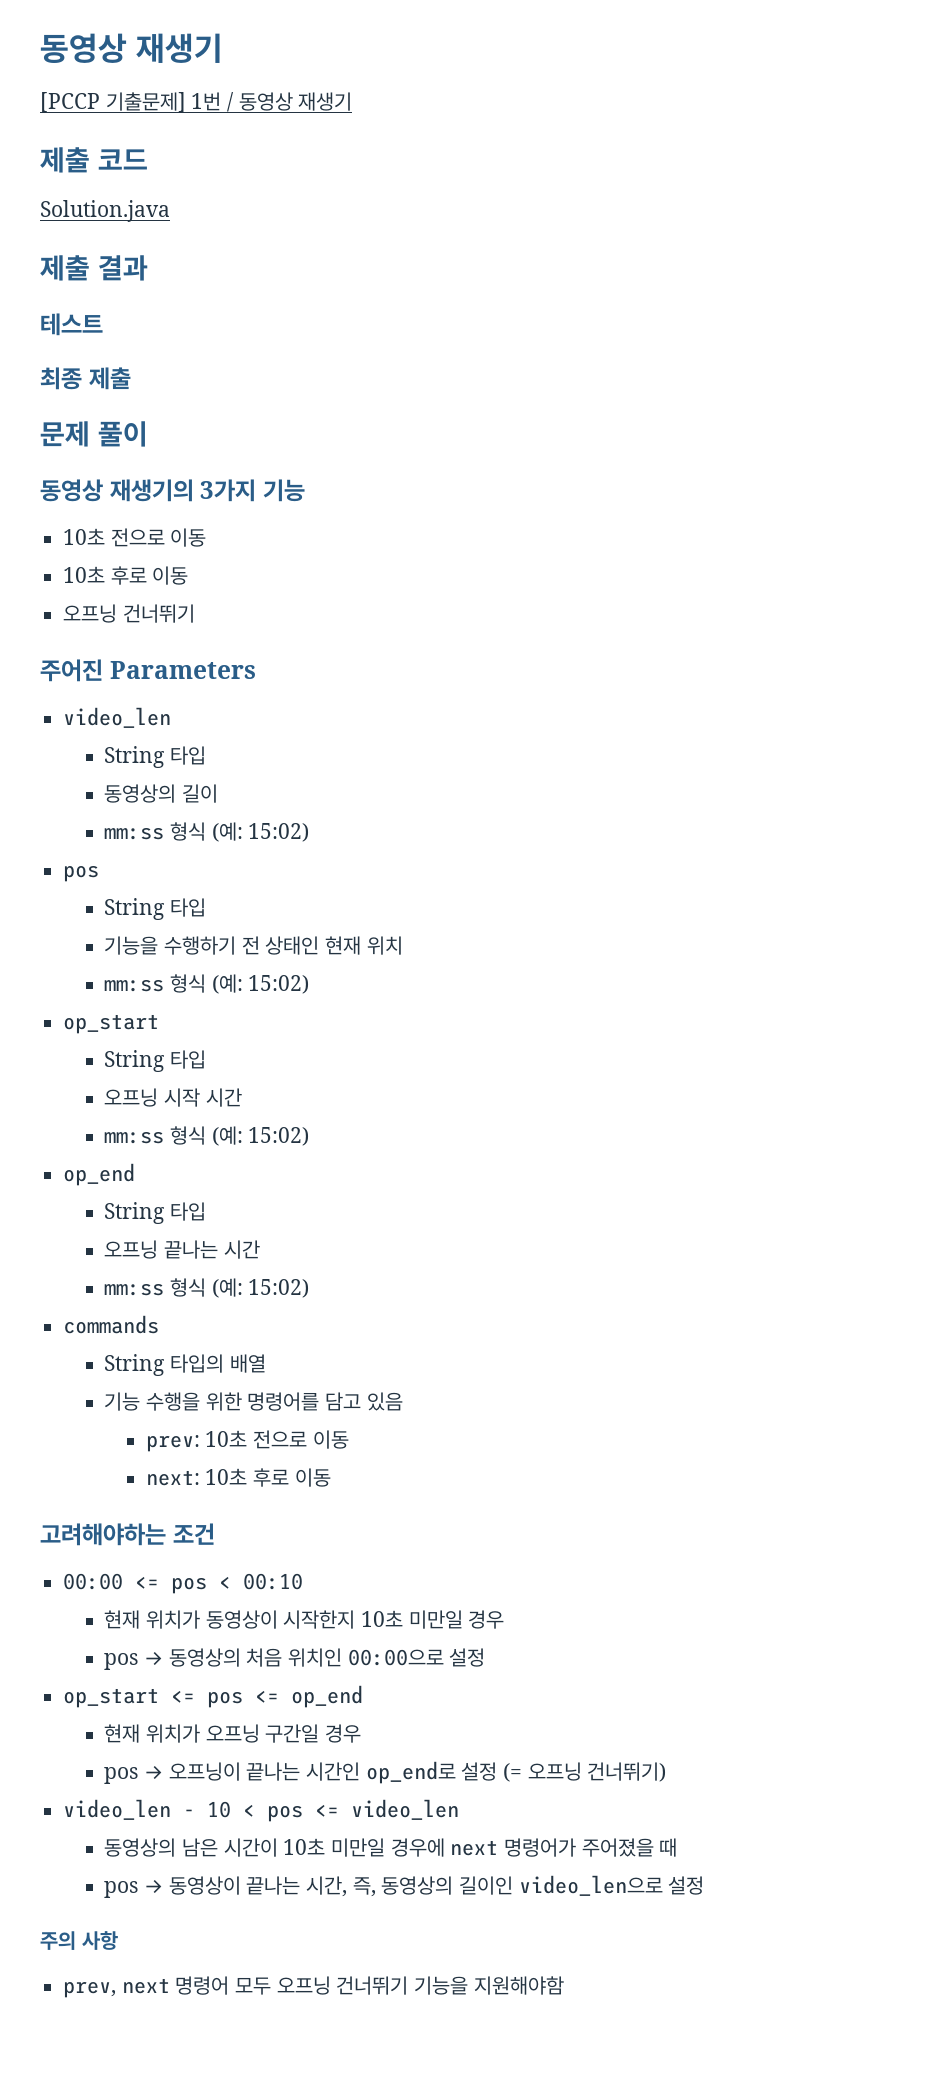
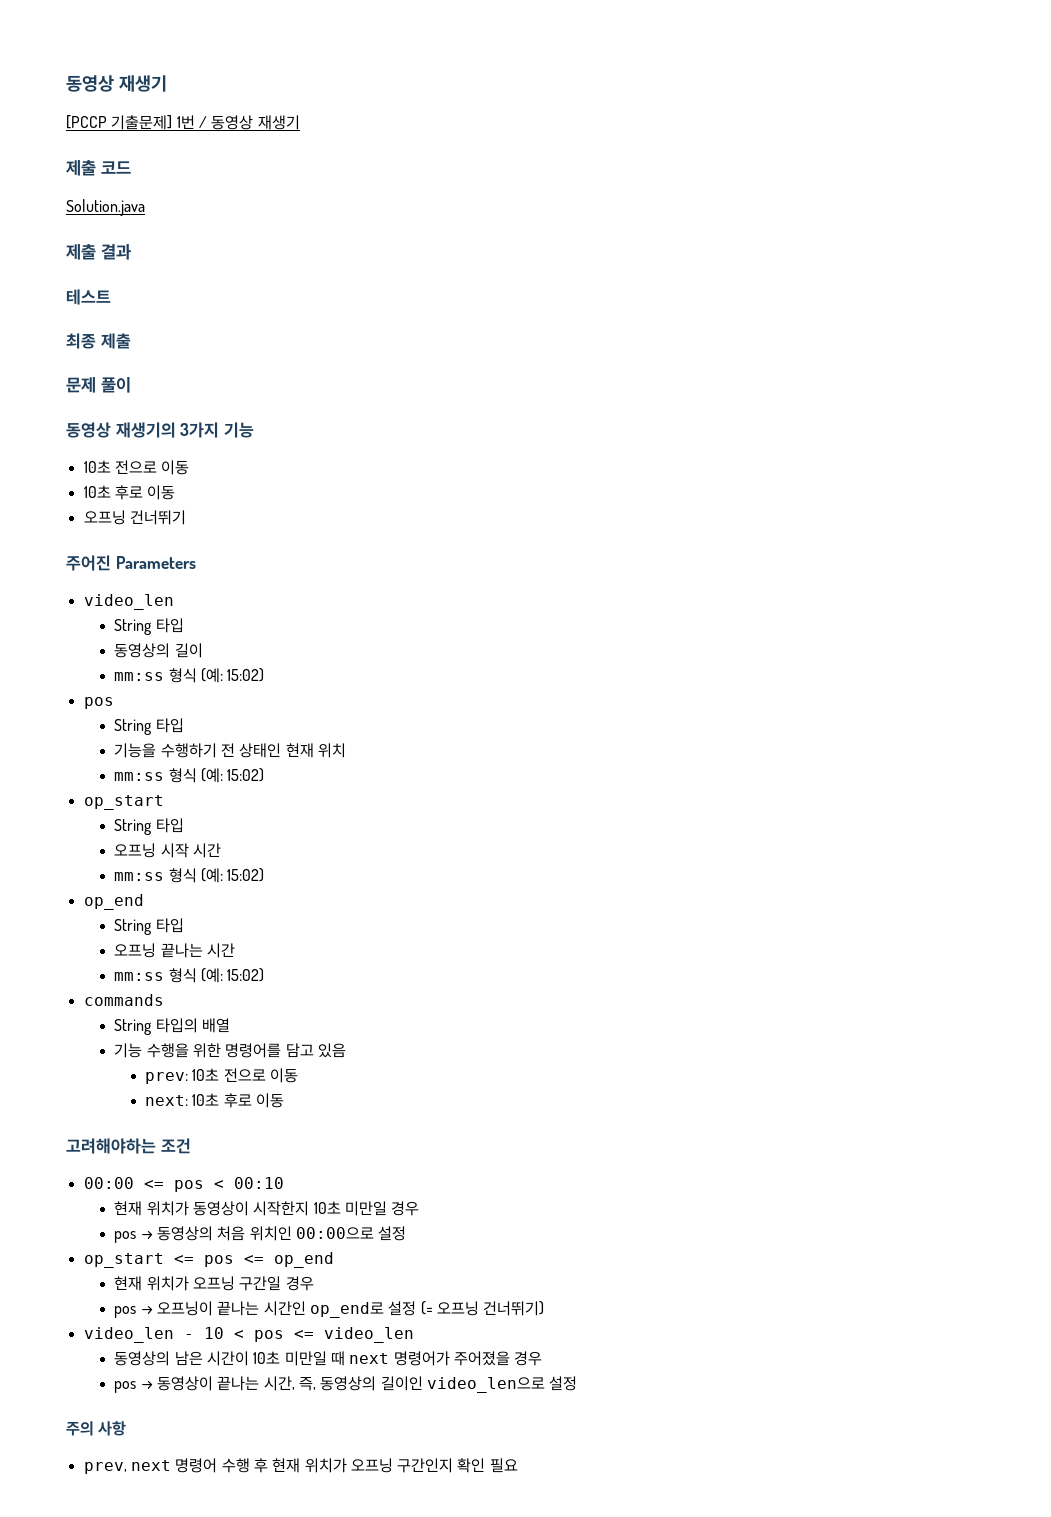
[390,1838,445,1857] 경우에 -> [330,1351,345,1366] 때
[659,1838,678,1857] 때 -> [514,1351,543,1366] 경우
[235,1976,564,1995] 모두 오프닝 건너뛰기 기능을 지원해야함 -> [221,1458,518,1473] 수행 후 현재 위치가 오프닝 구간인지 확인 필요

